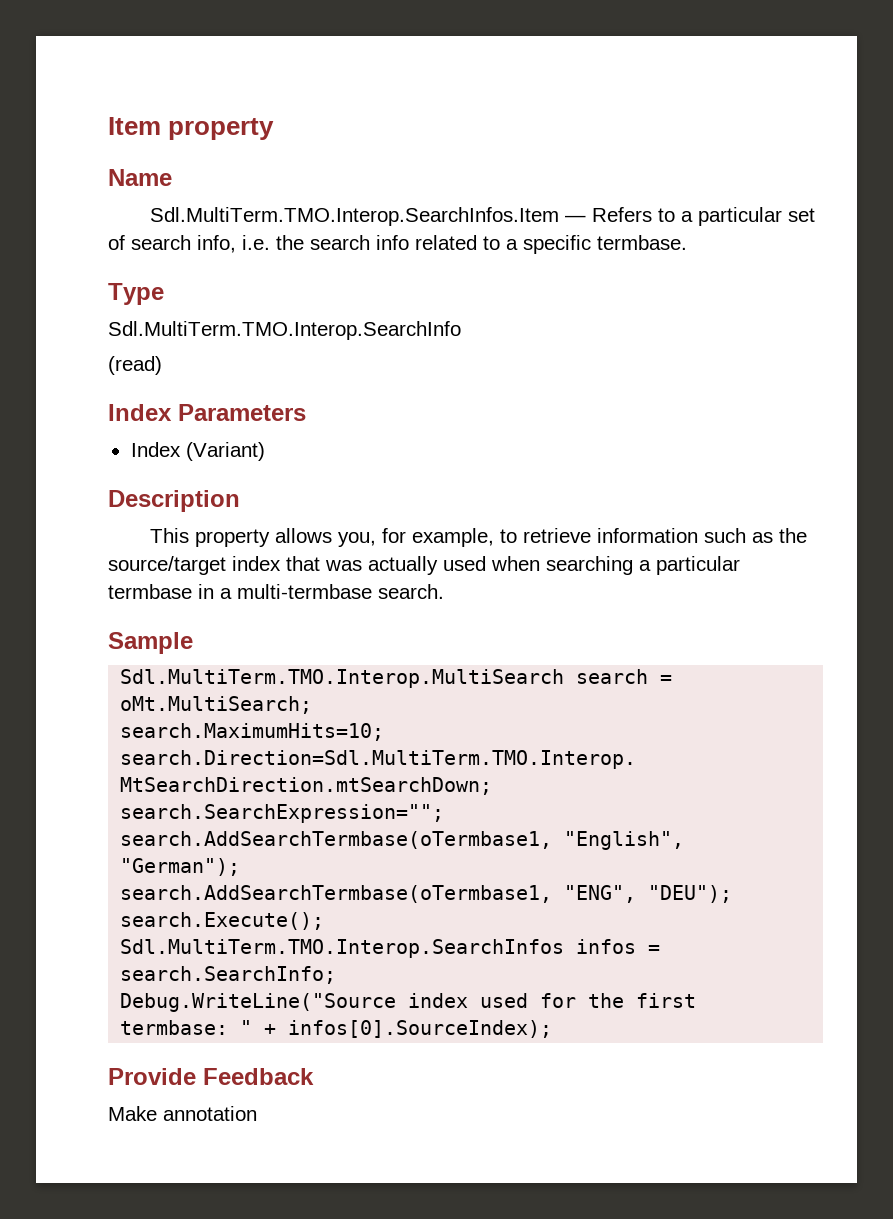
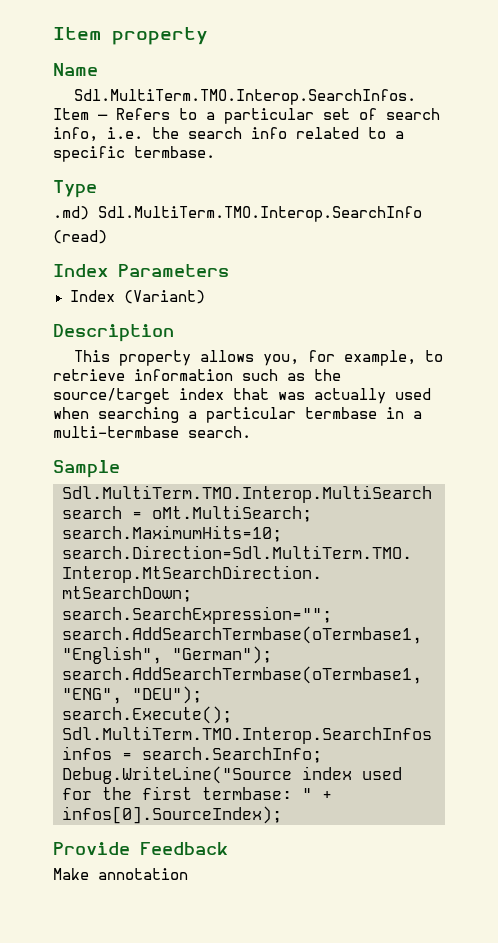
(164, 294) none -> [53,206,89,220] .md)

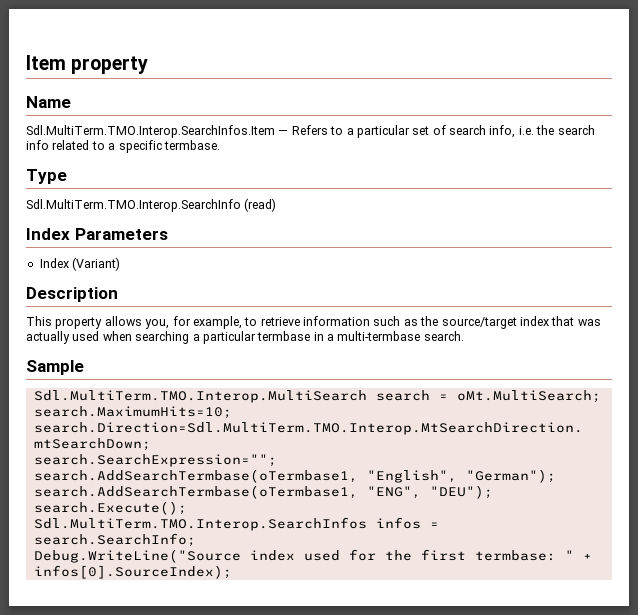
[53,206,89,220] .md) -> (67, 176) none
(422, 214) // -> (241, 205) none
[53,842,228,855] [53,868,188,880] // Provide Feedback // Make annotation -> (232, 572) none

